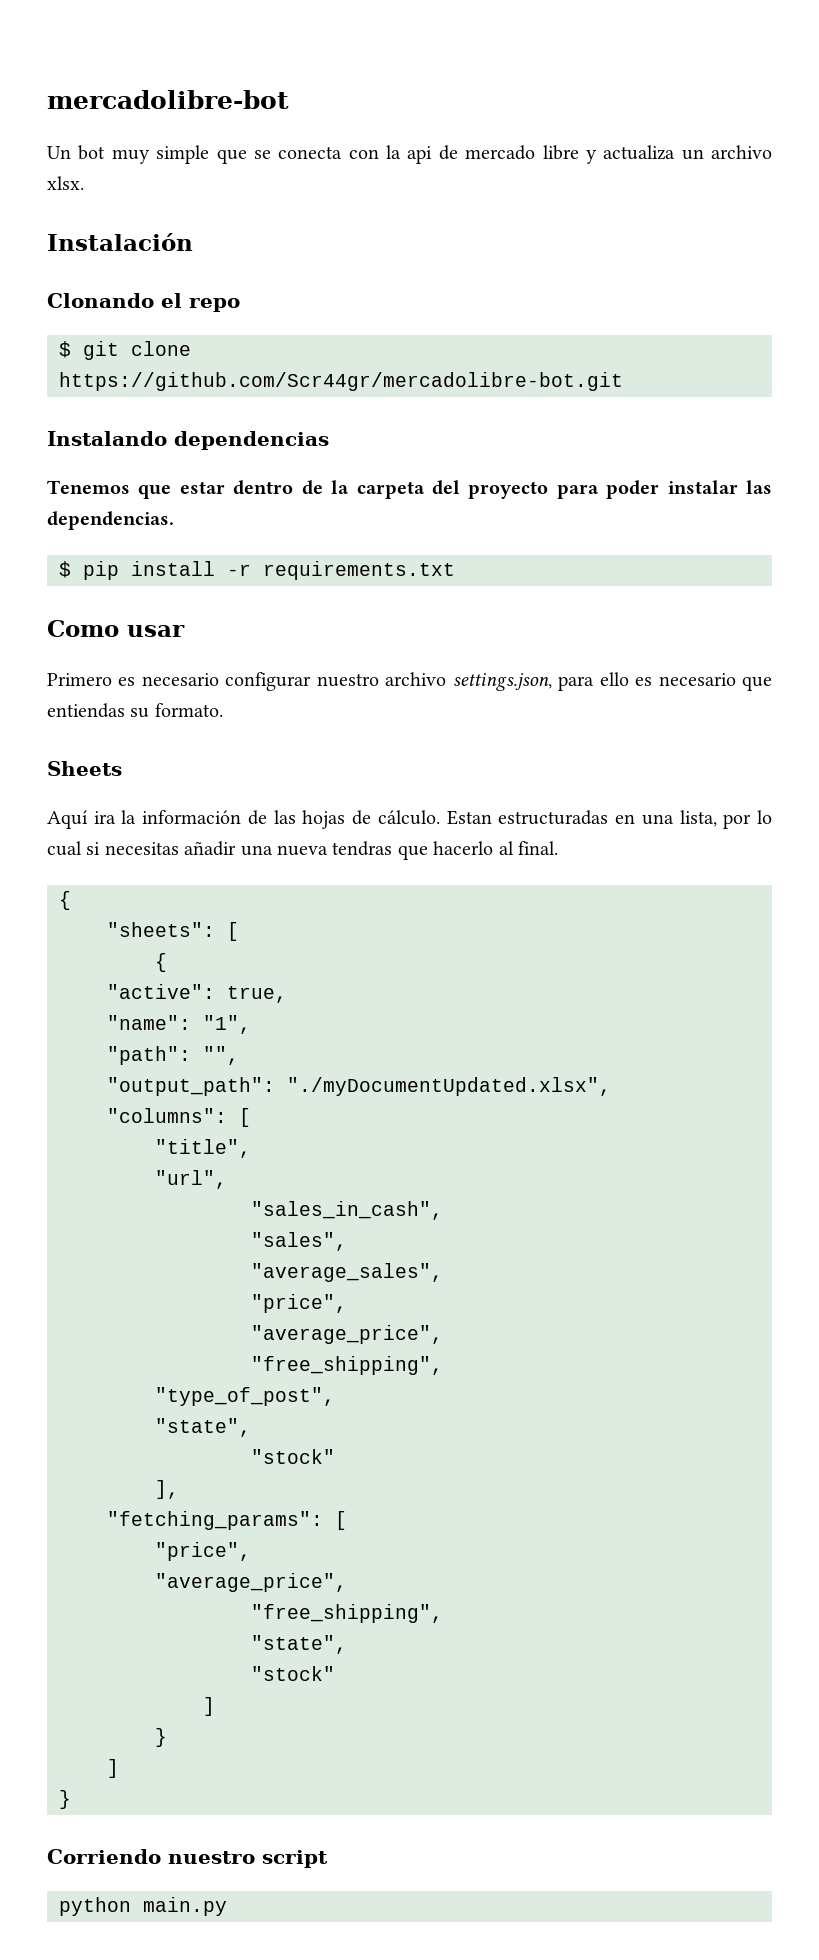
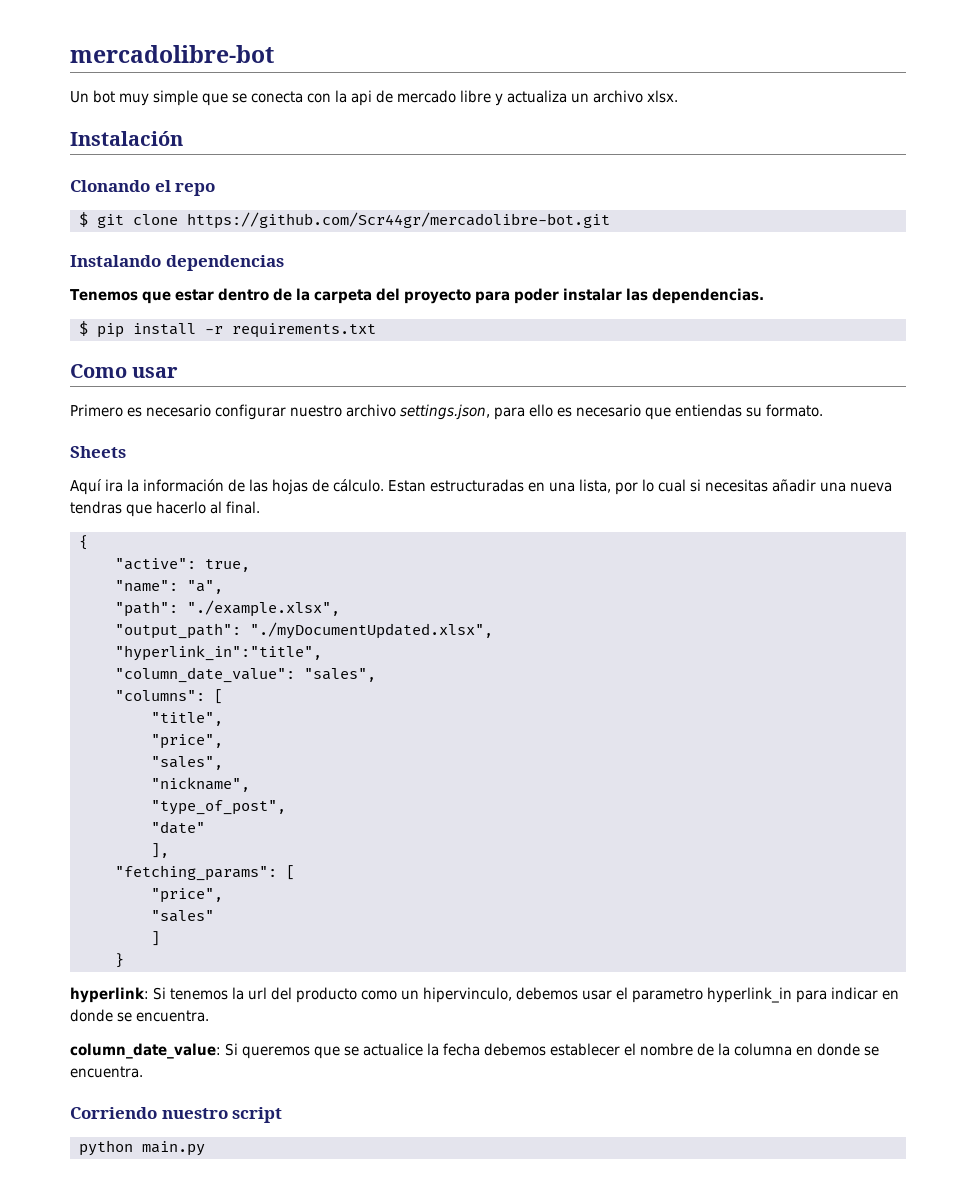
[107,922,239,941] [155,953,167,972] // "sheets": [ // { -> (88, 542) none
[203,1015,251,1034] "1", -> [186,580,223,594] "a",
[203,1046,239,1065] "", -> [186,600,340,617] "./example.xlsx",
(611, 1086) none -> [114,645,322,661] [114,667,376,683] // "hyperlink_in":"title", // "column_date_value": "sales",
[155,1170,227,1189] [251,1201,443,1220] [251,1232,347,1251] [251,1263,443,1282] [251,1294,347,1313] [251,1325,443,1344] [251,1356,443,1375] "url", // "sales_in_cash", // "sales", // "average_sales", // "price", // "average_price", // "free_shipping", -> [150,734,223,749] [150,756,223,770] [150,777,250,792] "price", // "sales", // "nickname",
[155,1418,251,1437] [251,1449,335,1464] "state", // "stock" -> [150,821,205,834] "date"
[155,1573,347,1592] [251,1604,443,1623] [251,1635,347,1654] [251,1666,335,1681] [203,1697,215,1716] [155,1728,167,1747] [107,1759,119,1778] [59,1790,71,1809] "average_price", // "free_shipping", // "state", // "stock" // ] // } // ] // } -> [150,910,214,922] [150,931,160,946] [114,953,124,968] [70,987,899,1003] [70,1009,209,1022] [70,1043,879,1059] [70,1066,143,1078] "sales" // ] // } // hyperlink: Si tenemos la url del producto como un hipervinculo, debemos usar el parametro hyperlink_in para indicar en donde se encuentra. // column_date_value: Si queremos que se actualice la fecha debemos establecer el nombre de la columna en donde se encuentra.

